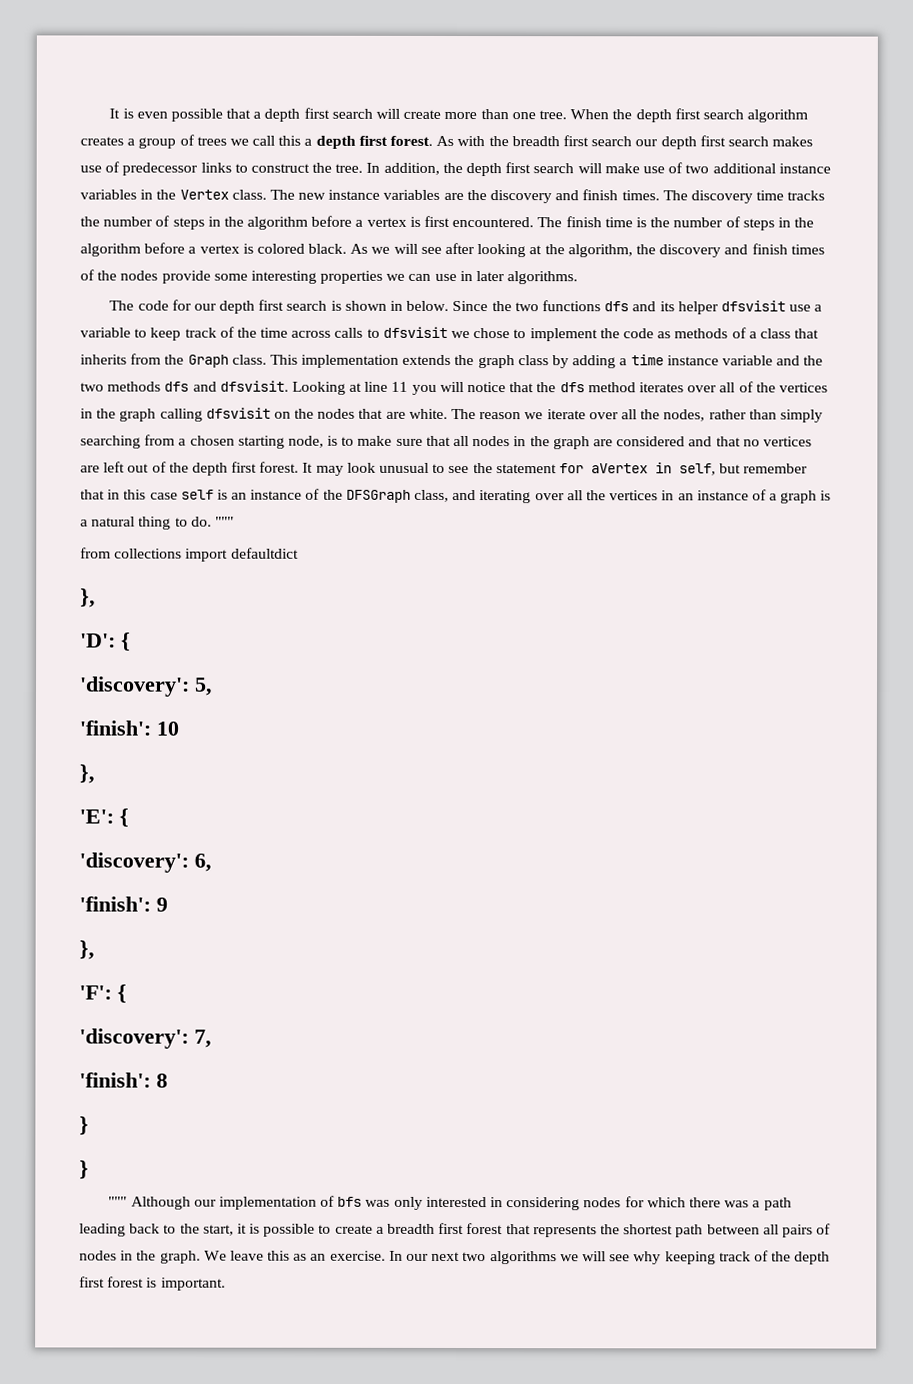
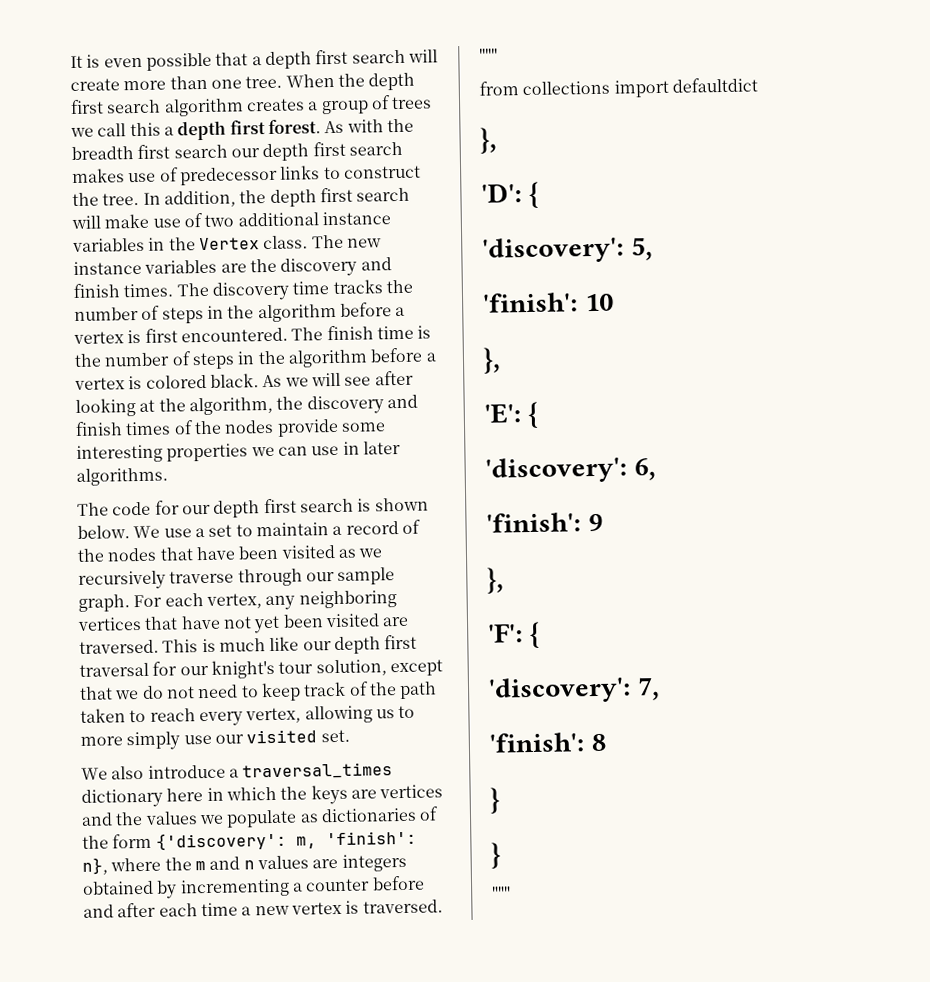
[390,300,823,315] [80,327,131,338] in below. Since the two functions dfs and its helper dfsvisit use a variable -> [77,519,421,539] [77,545,384,562] [78,567,396,590] [78,590,397,612] [77,613,410,634] [79,634,418,655] [79,659,443,679] [79,684,239,700] below. We use a set to maintain a record of the nodes that have been visited as we recursively traverse through our sample graph. For each vertex, any neighboring vertices that have not yet been visited are traversed. This is much like our depth first traversal for our knight's tour solution, except that we do not need
[260,326,820,342] [80,353,824,369] [80,380,828,395] [80,407,823,423] [80,434,812,450] [80,461,809,476] [80,488,832,504] [80,516,212,530] time across calls to dfsvisit we chose to implement the code as methods of a class that inherits from the Graph class. This implementation extends the graph class by adding a time instance variable and the two methods dfs and dfsvisit. Looking at line 11 you will notice that the dfs method iterates over all of the vertices in the graph calling dfsvisit on the nodes that are white. The reason we iterate over all the nodes, rather than simply searching from a chosen starting node, is to make sure that all nodes in the graph are considered and that no vertices are left out of the depth first forest. It may look unusual to see the statement for aVertex in self, but remember that in this case self is an instance of the DFSGraph class, and iterating over all the vertices in an instance of a graph is a natural thing to do. -> [399,681,438,700] [80,705,416,727] [80,729,350,751] [81,762,394,780] [81,784,444,808] [81,806,440,828] [82,830,417,851] [82,853,407,875] [82,875,425,899] [83,899,443,918] path taken to reach every vertex, allowing us to more simply use our visited set. // We also introduce a traversal_times dictionary here in which the keys are vertices and the values we populate as dictionaries of the form {'discovery': m, 'finish': n}, where the m and n values are integers obtained by incrementing a counter before and after each time a new vertex is traversed.
[130,1195,792,1211] [79,1222,832,1238] [79,1250,831,1265] [79,1276,226,1291] Although our implementation of bfs was only interested in considering nodes for which there was a path leading back to the start, it is possible to create a breadth first forest that represents the shortest path between all pairs of nodes in the graph. We leave this as an exercise. In our next two algorithms we will see why keeping track of the depth first forest is important. -> (511, 893) none

